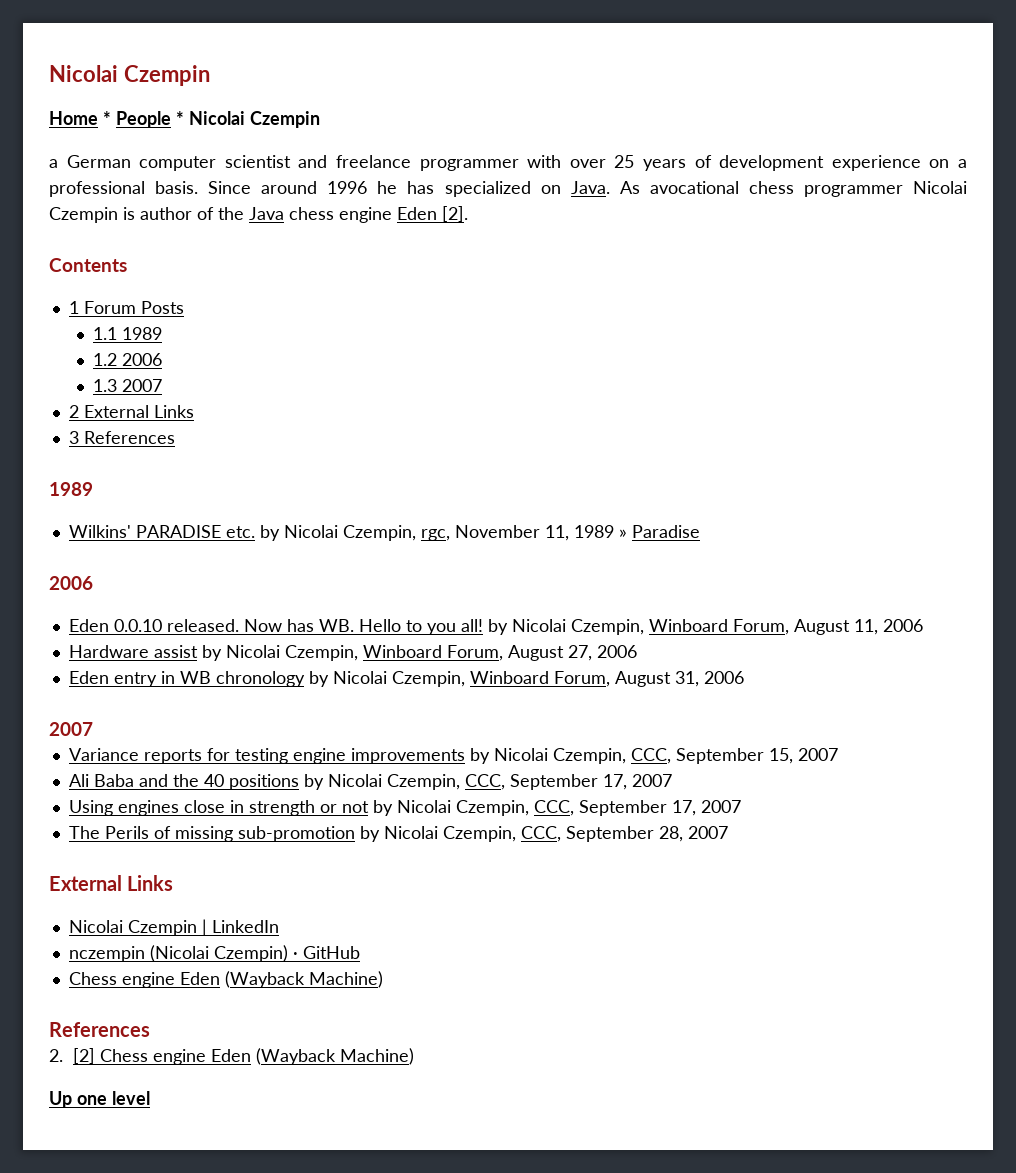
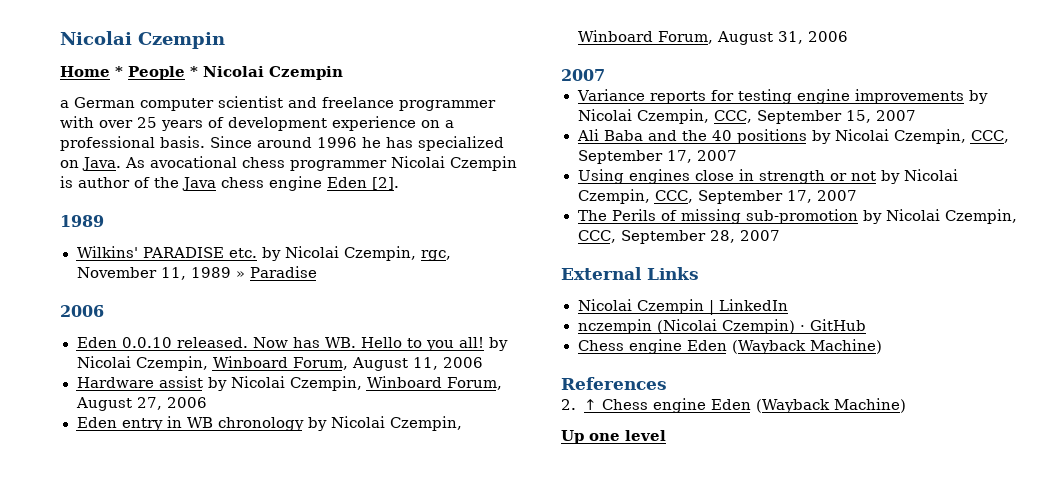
[49,258,127,272] [68,301,184,314] [93,327,163,340] [93,353,163,366] [93,379,163,392] [68,405,194,418] [68,431,175,444] // Contents // 1 Forum Posts // 1.1 1989 // 1.2 2006 // 1.3 2007 // 2 External Links // 3 References -> (399, 183) none
[73,1048,96,1064] [2] -> [583,399,597,410] ↑

